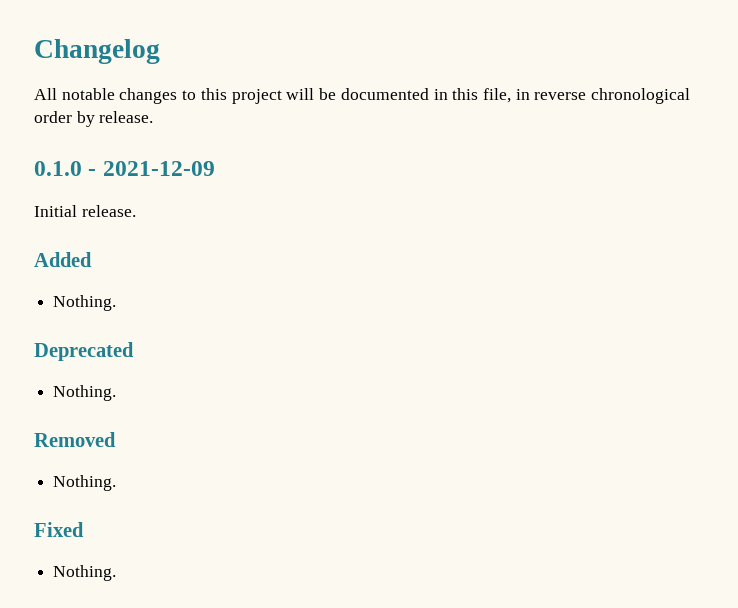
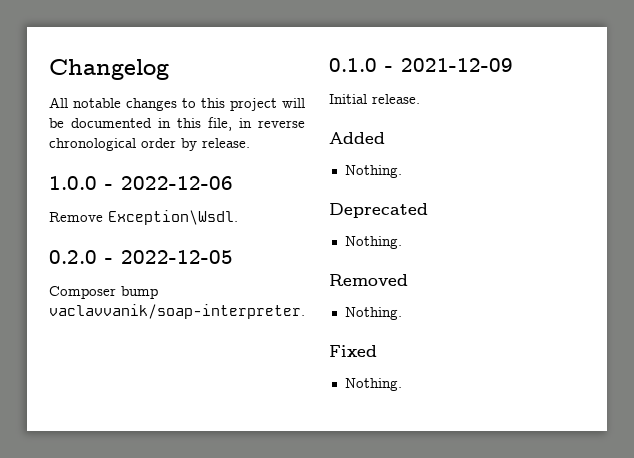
(154, 117) none -> [49,176,233,190] [49,210,238,225] [49,250,233,264] [49,286,158,299] [49,304,305,319] // 1.0.0 - 2022-12-06 // Remove Exception\Wsdl. // 0.2.0 - 2022-12-05 // Composer bump vaclavvanik/soap-interpreter.

